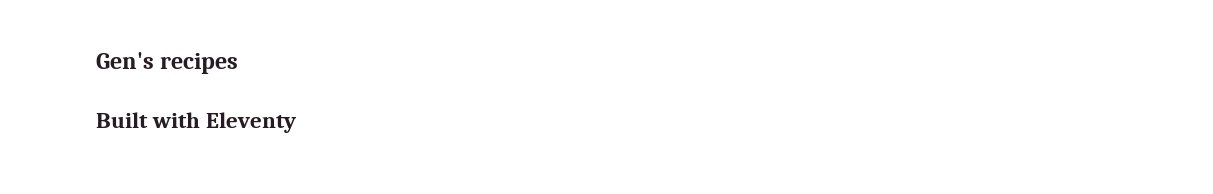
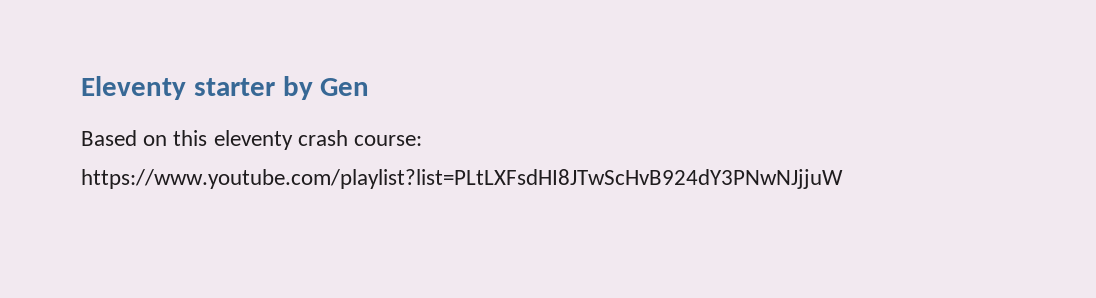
[96,52,239,74] [96,112,297,133] Gen's recipes // Built with Eleventy -> [81,76,370,100] [81,130,423,150] [81,169,843,189] Eleventy starter by Gen // Based on this eleventy crash course: https://www.youtube.com/playlist?list=PLtLXFsdHI8JTwScHvB924dY3PNwNJjjuW

